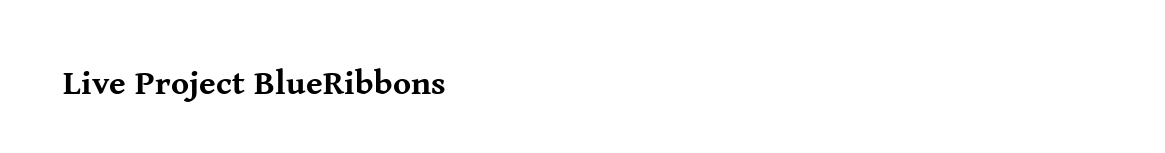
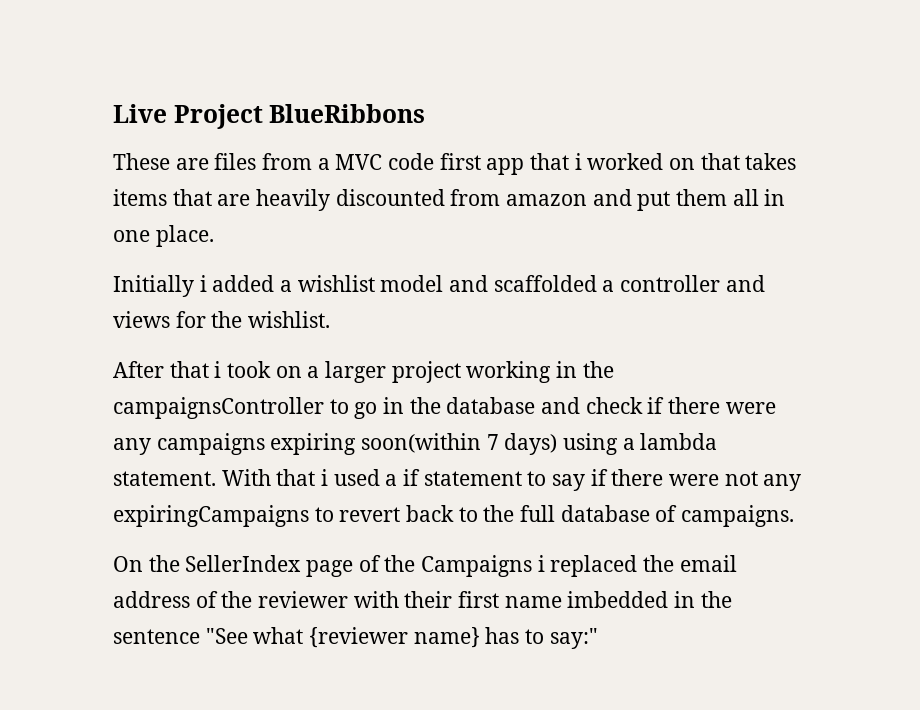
(447, 81) none -> [113,153,797,175] [113,189,786,211] [113,225,214,247] [113,275,765,297] [113,311,331,328] [113,361,614,383] [113,397,776,419] [113,433,718,455] [113,469,802,491] [113,505,795,527] [113,555,737,577] [113,591,732,608] [113,627,598,649] // These are files from a MVC code first app that i worked on that takes items that are heavily discounted from amazon and put them all in one place. // Initially i added a wishlist model and scaffolded a controller and views for the wishlist. // After that i took on a larger project working in the campaignsController to go in the database and check if there were any campaigns expiring soon(within 7 days) using a lambda statement. With that i used a if statement to say if there were not any expiringCampaigns to revert back to the full database of campaigns. // On the SellerIndex page of the Campaigns i replaced the email address of the reviewer with their first name imbedded in the sentence "See what {reviewer name} has to say:"

